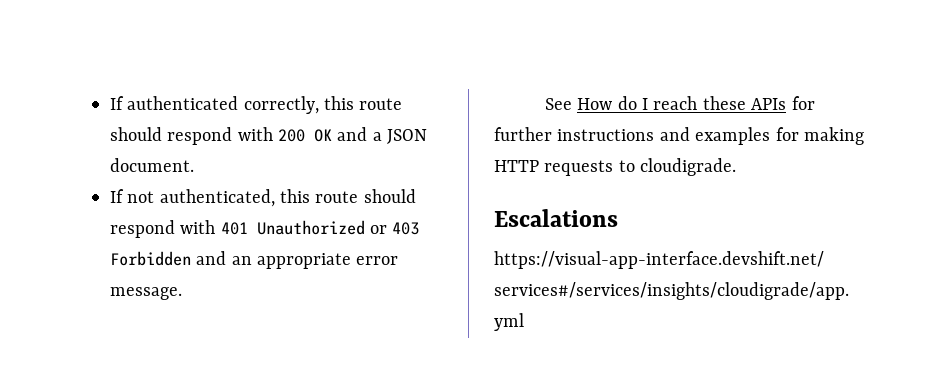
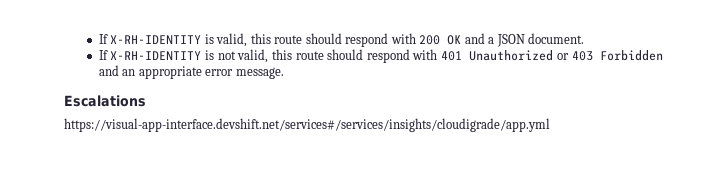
[109,96,319,114] If authenticated correctly, -> [98,33,248,47] If X-RH-IDENTITY is valid,
[127,189,275,207] not authenticated, -> [110,49,269,63] X-RH-IDENTITY is not valid,
[544,96,815,110] [494,127,864,145] [494,158,737,176] // See How do I reach these APIs for further instructions and examples for making HTTP requests to cloudigrade. -> (284, 73) none

